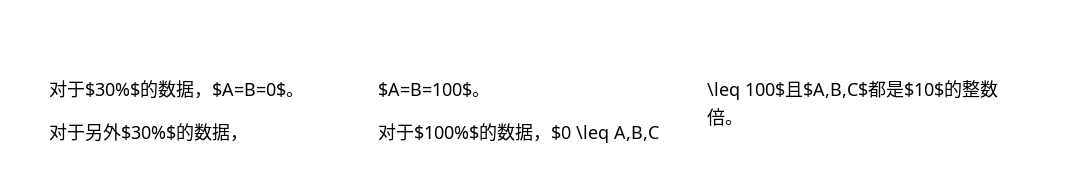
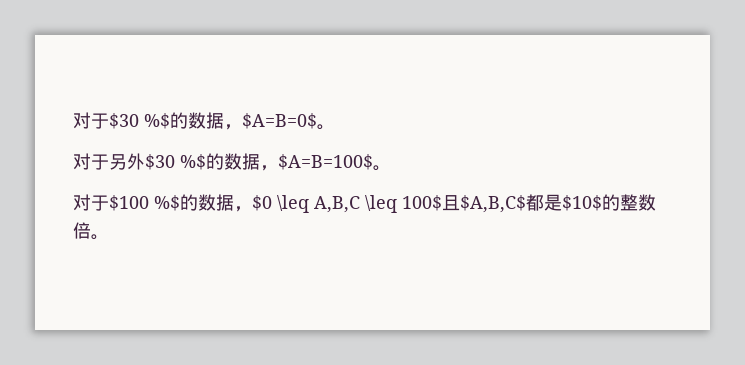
[49,80,140,98] 对于$30%$ -> [73,112,170,129] 对于$30 %$
[121,125,176,140] $30%$ -> [145,154,206,170] $30 %$
[414,125,479,140] $100%$ -> [109,195,180,211] $100 %$

